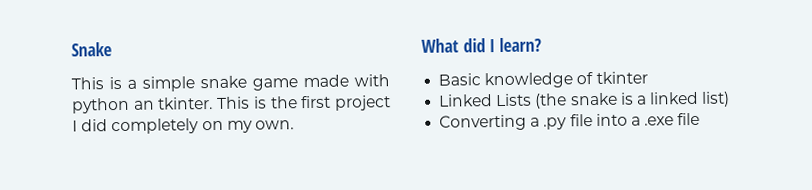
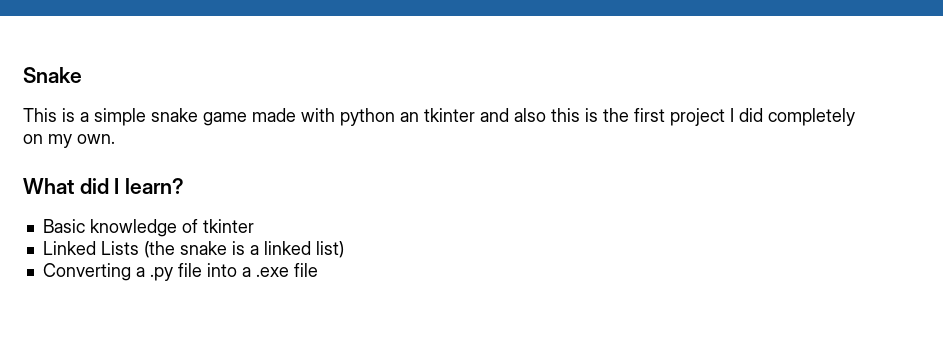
[158,96,251,110] tkinter. This -> [424,108,580,122] tkinter and also this

